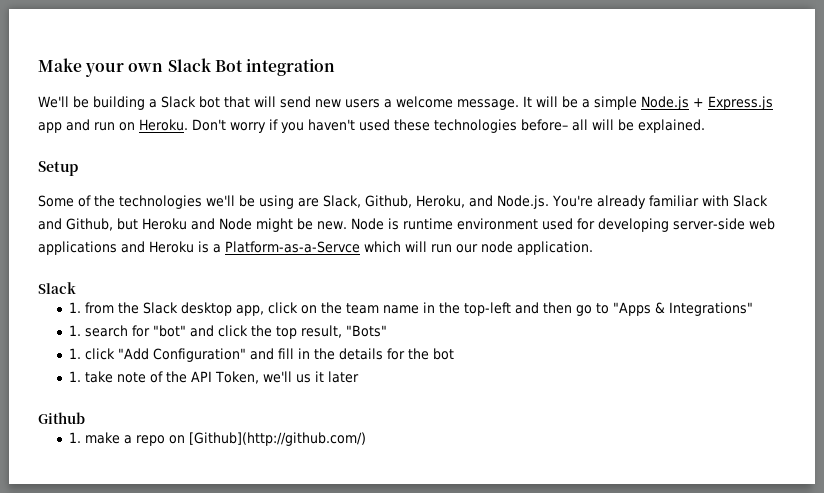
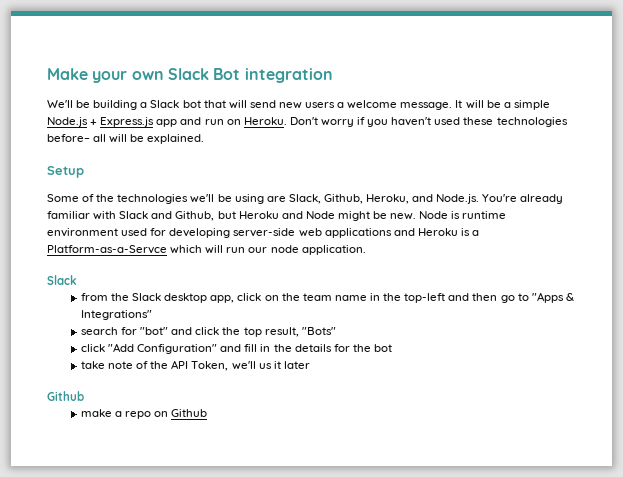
[68,302,81,313] 1. -> (77, 280) none
[68,325,81,336] 1. -> (152, 315) none
[68,348,81,359] 1. -> (336, 331) none
[68,371,81,382] 1. -> (393, 348) none
[68,432,81,443] 1. -> (84, 396) none
[188,432,366,446] [Github](http://github.com/) -> [171,409,208,417] Github

